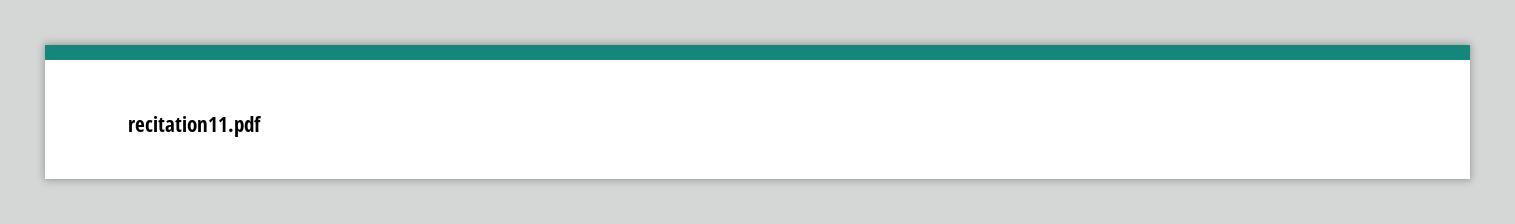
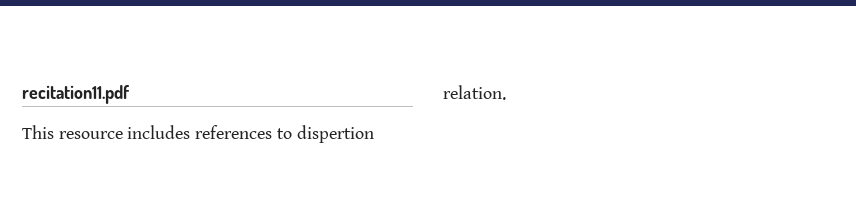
(262, 126) none -> [22,125,374,143] [443,85,506,100] // This resource includes references to dispertion relation.

